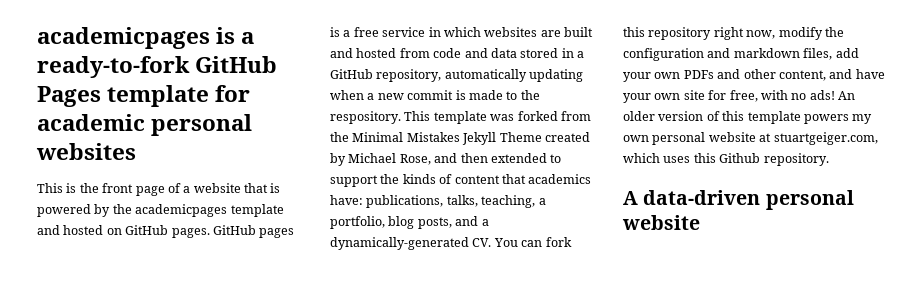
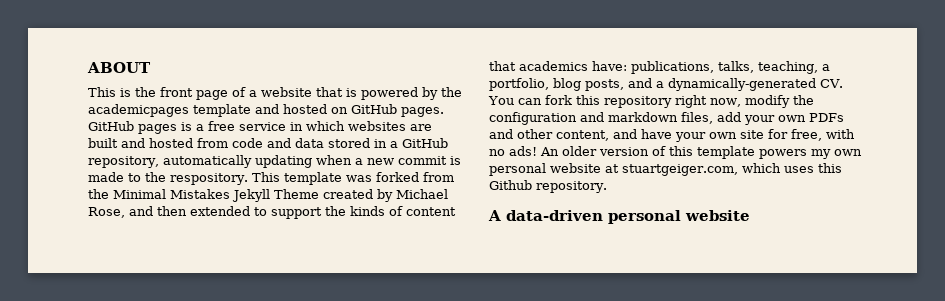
[37,27,255,49] [37,56,278,78] [37,85,251,107] [37,114,253,136] [36,143,136,160] academicpages is a ready-to-fork GitHub Pages template for academic personal websites -> [87,62,151,73] ABOUT

